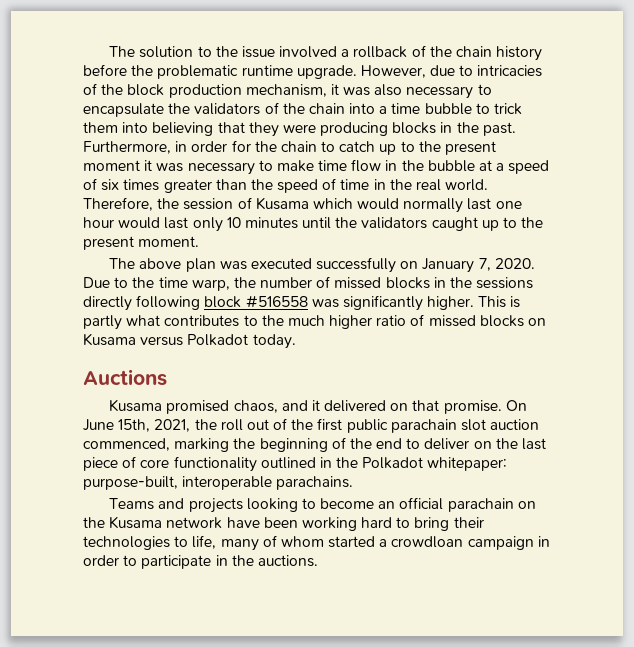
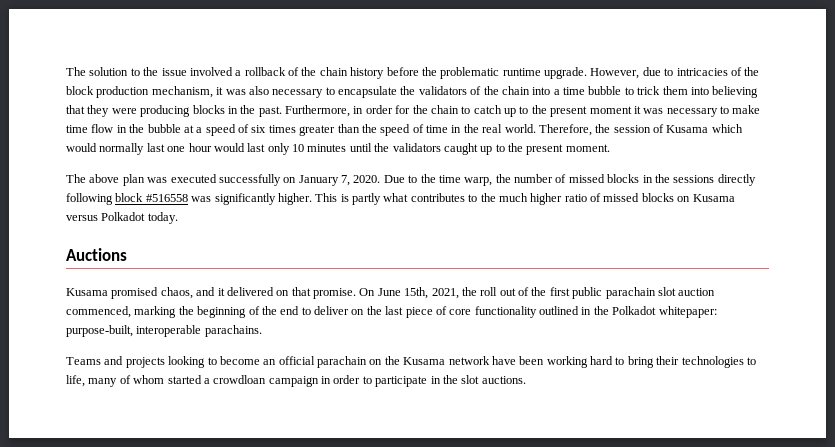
(254, 560) none -> [461,375,480,384] slot

